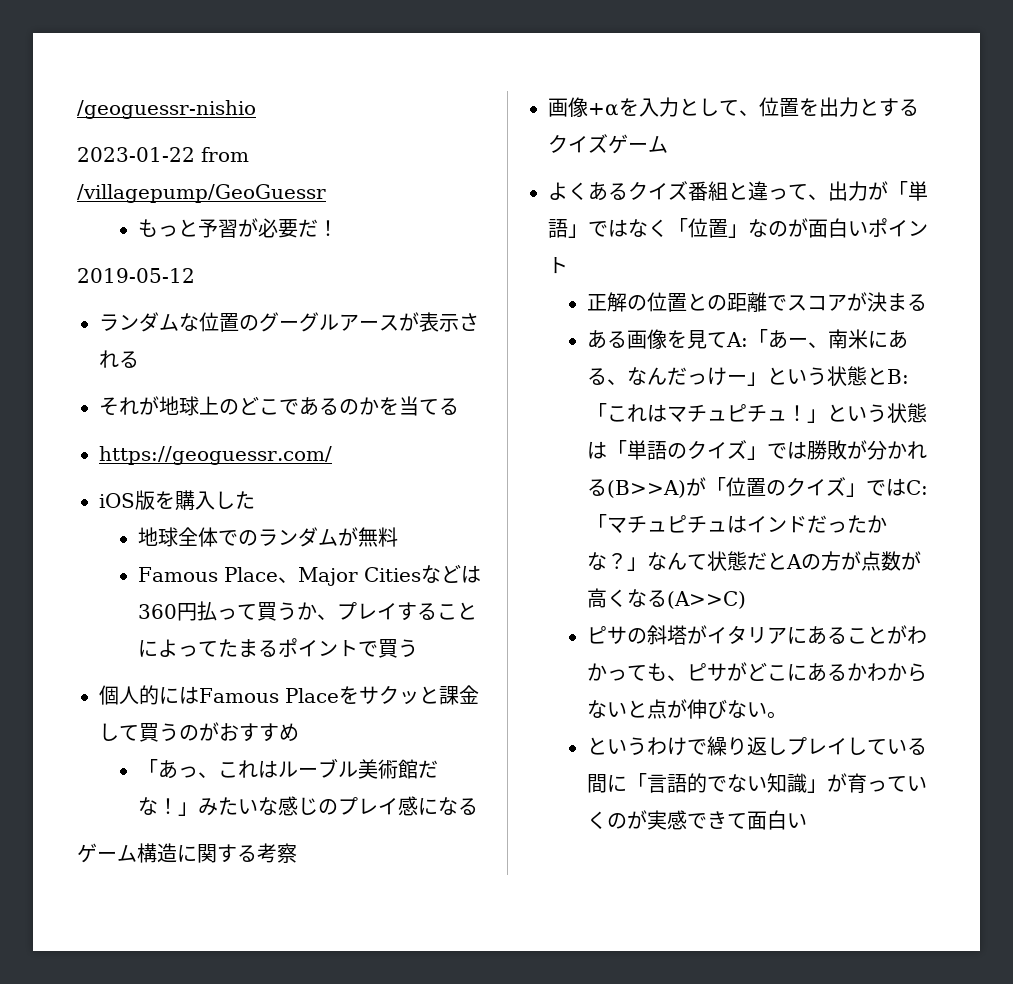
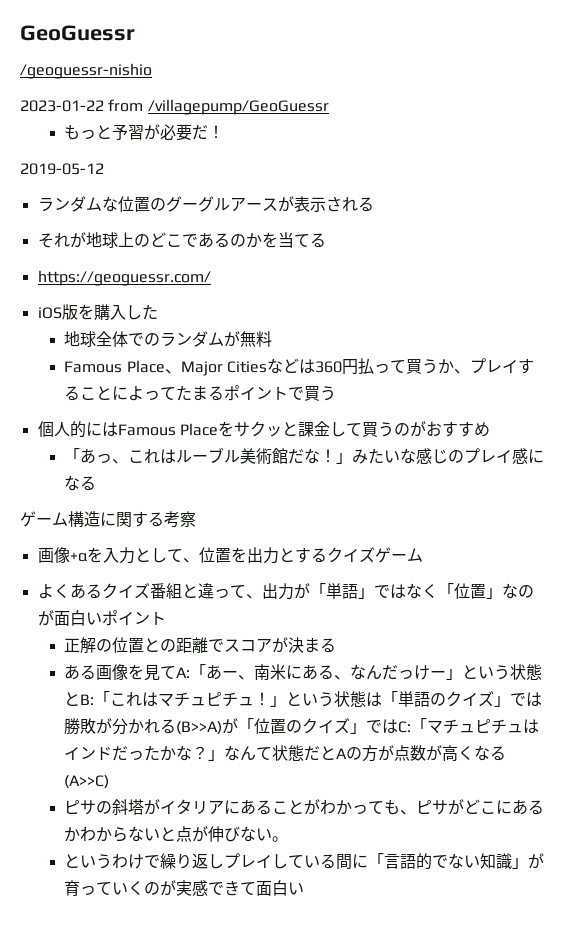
(77, 109) none -> [20,25,135,41] GeoGuessr //

